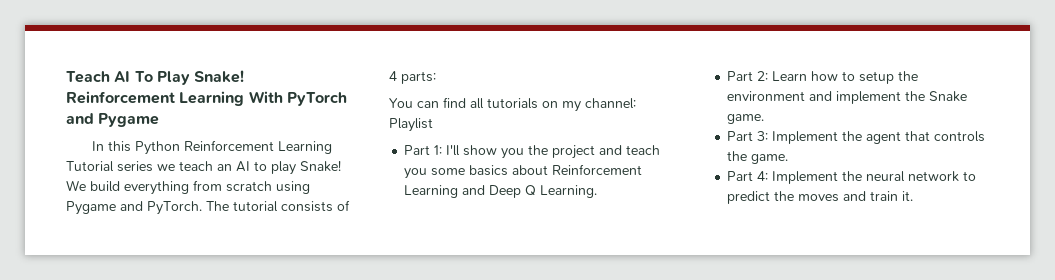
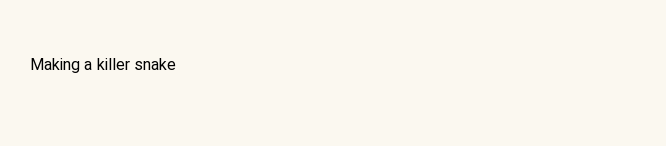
[66,70,245,85] [66,91,347,106] [66,113,160,127] [92,140,333,155] [66,160,341,175] [66,180,310,195] [66,200,350,215] [389,71,436,84] [389,97,636,112] [389,118,433,132] [404,145,661,159] [404,164,643,179] [404,185,598,198] [727,71,919,84] [727,91,968,104] [727,114,765,124] [727,131,986,144] [727,151,789,164] [727,171,977,184] [727,191,914,204] Teach AI To Play Snake! Reinforcement Learning With PyTorch and Pygame // In this Python Reinforcement Learning Tutorial series we teach an AI to play Snake! We build everything from scratch using Pygame and PyTorch. The tutorial consists of 4 parts: // You can find all tutorials on my channel: Playlist // Part 1: I'll show you the project and teach you some basics about Reinforcement Learning and Deep Q Learning. // Part 2: Learn how to setup the environment and implement the Snake game. // Part 3: Implement the agent that controls the game. // Part 4: Implement the neural network to predict the moves and train it. -> [30,58,176,73] Making a killer snake

